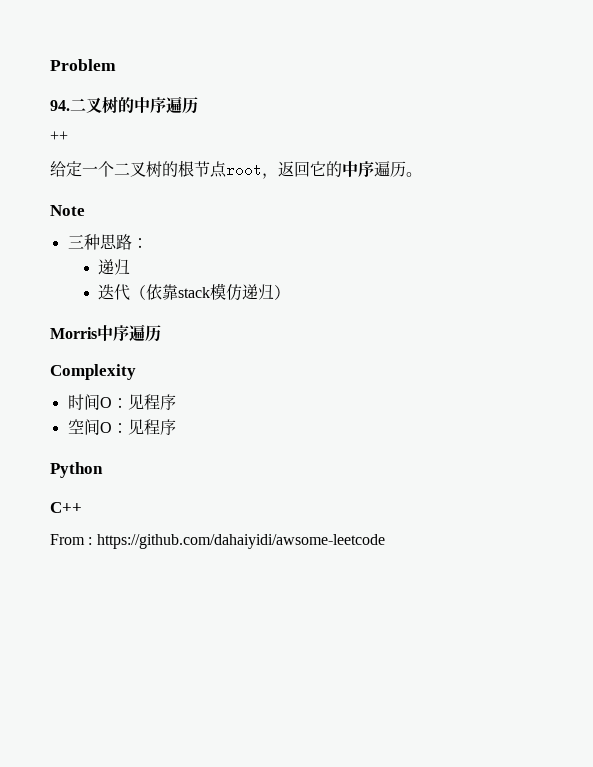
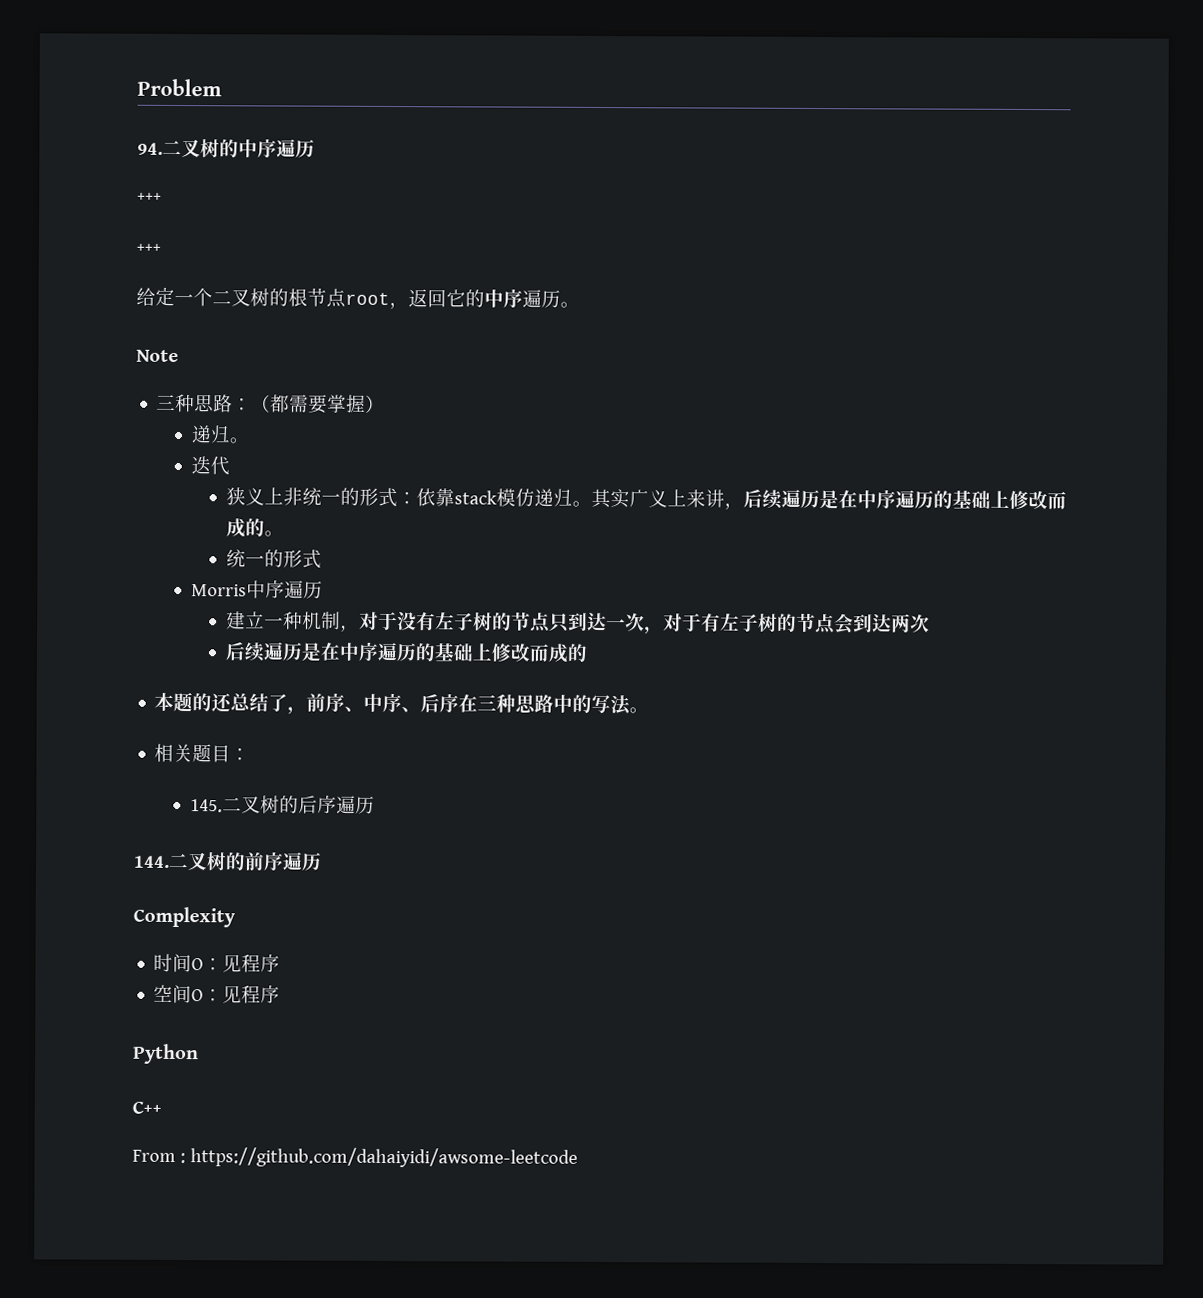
[50,131,68,141] ++ -> [137,192,162,202] [136,243,161,253] +++ // +++
[98,259,131,275] // 递归 -> [251,394,386,414] [190,425,249,444] （都需要掌握） // 递归。
[130,283,291,301] [50,325,113,341] （依靠stack模仿递归） // Morris中 -> [225,487,1067,510] [225,518,284,538] [225,549,322,569] [190,580,323,599] [225,611,930,635] [224,641,588,663] [154,691,650,716] [154,743,251,763] [189,795,375,814] [133,852,265,871] // 狭义上非统一的形式：依靠stack模仿递归。其实广义上来讲，后续遍历是在中序遍历的基础上修改而成的。 // 统一的形式 // Morris中序遍历 // 建立一种机制，对于没有左子树的节点只到达一次，对于有左子树的节点会到达两次 // 后续遍历是在中序遍历的基础上修改而成的 // 本题的还总结了，前序、中序、后序在三种思路中的写法。 // 相关题目： // 145.二叉树的后序遍历 // 144.二叉树的前

